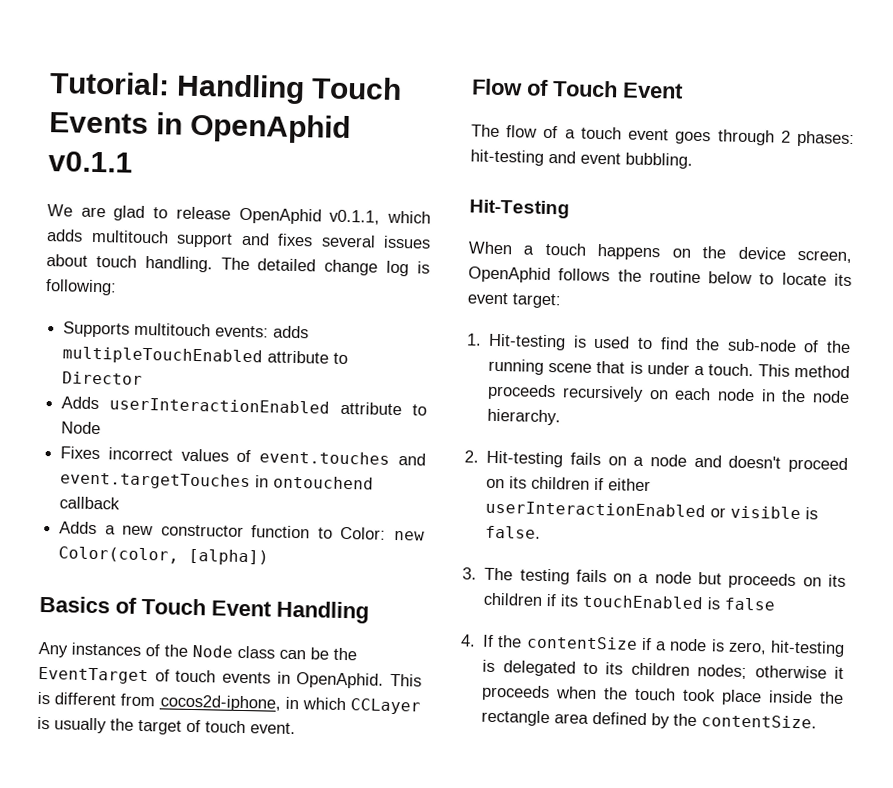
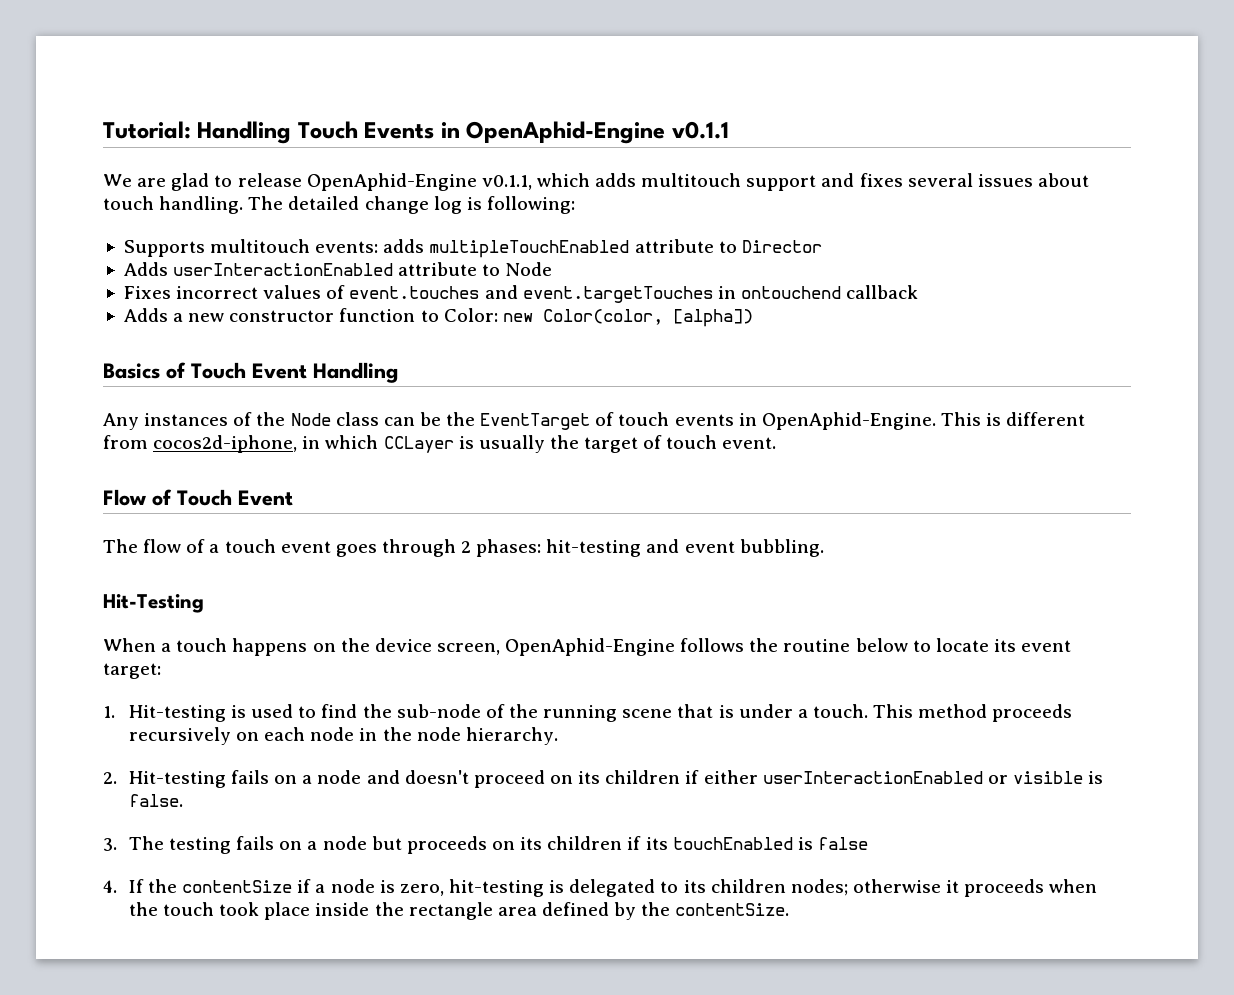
[189,112,352,145] OpenAphid -> [466,121,666,144] OpenAphid-Engine
[238,207,322,225] OpenAphid -> [306,173,477,191] OpenAphid-Engine
[296,672,385,689] OpenAphid. -> [761,412,936,430] OpenAphid-Engine.
[468,266,551,284] OpenAphid -> [505,638,676,656] OpenAphid-Engine

